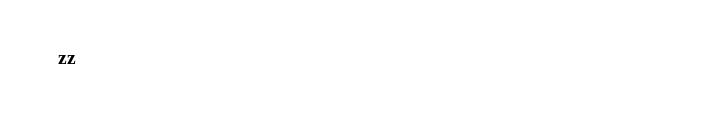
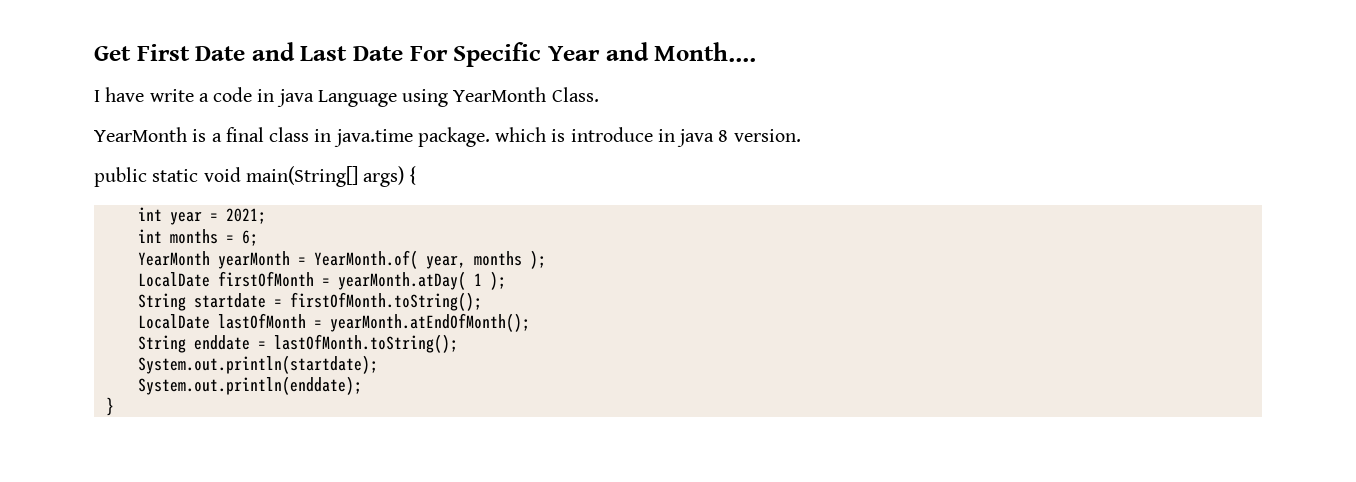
[58,55,76,64] zz -> [94,42,757,67] [94,87,599,107] [94,127,801,147] [94,166,417,187] [137,207,266,225] [137,229,258,246] [137,250,546,269] [137,271,506,290] [137,292,482,311] [137,313,530,332] [137,334,458,353] [137,355,378,374] [137,376,362,395] [105,397,114,416] Get First Date and Last Date For Specific Year and Month.... // I have write a code in java Language using YearMonth Class. // YearMonth is a final class in java.time package. which is introduce in java 8 version. // public static void main(String[] args) { // int year = 2021; // int months = 6; // YearMonth yearMonth = YearMonth.of( year, months ); // LocalDate firstOfMonth = yearMonth.atDay( 1 ); // String startdate = firstOfMonth.toString(); // LocalDate lastOfMonth = yearMonth.atEndOfMonth(); // String enddate = lastOfMonth.toString(); // System.out.println(startdate); // System.out.println(enddate); // }

